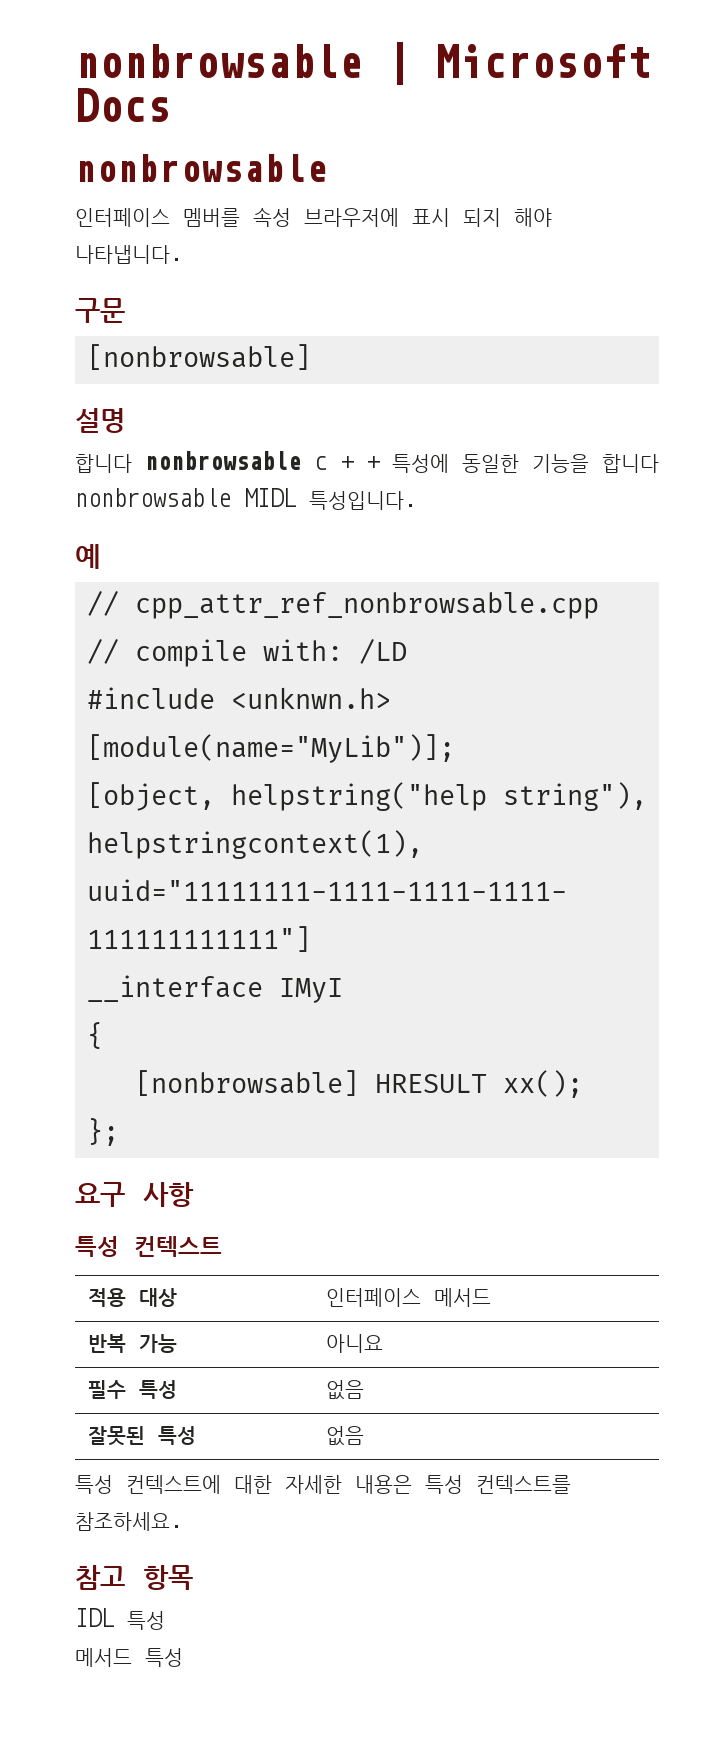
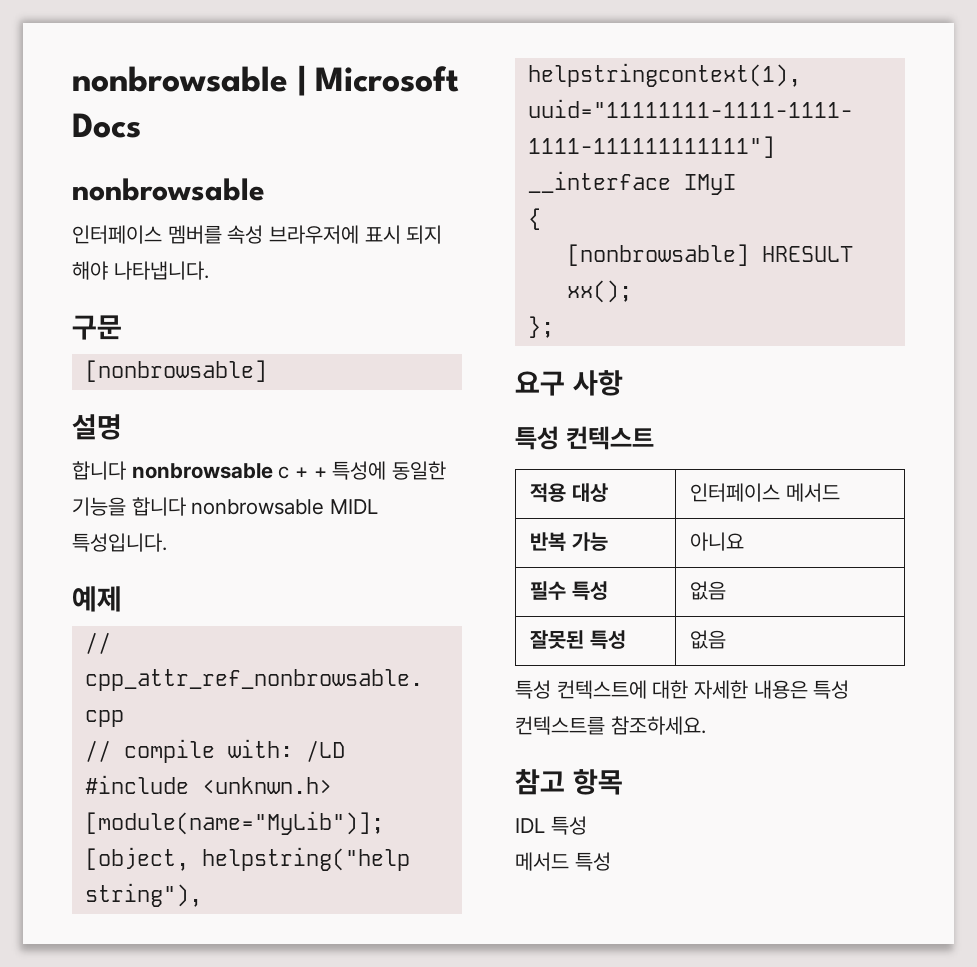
[75,544,100,569] 예 -> [72,586,122,612] 예제

